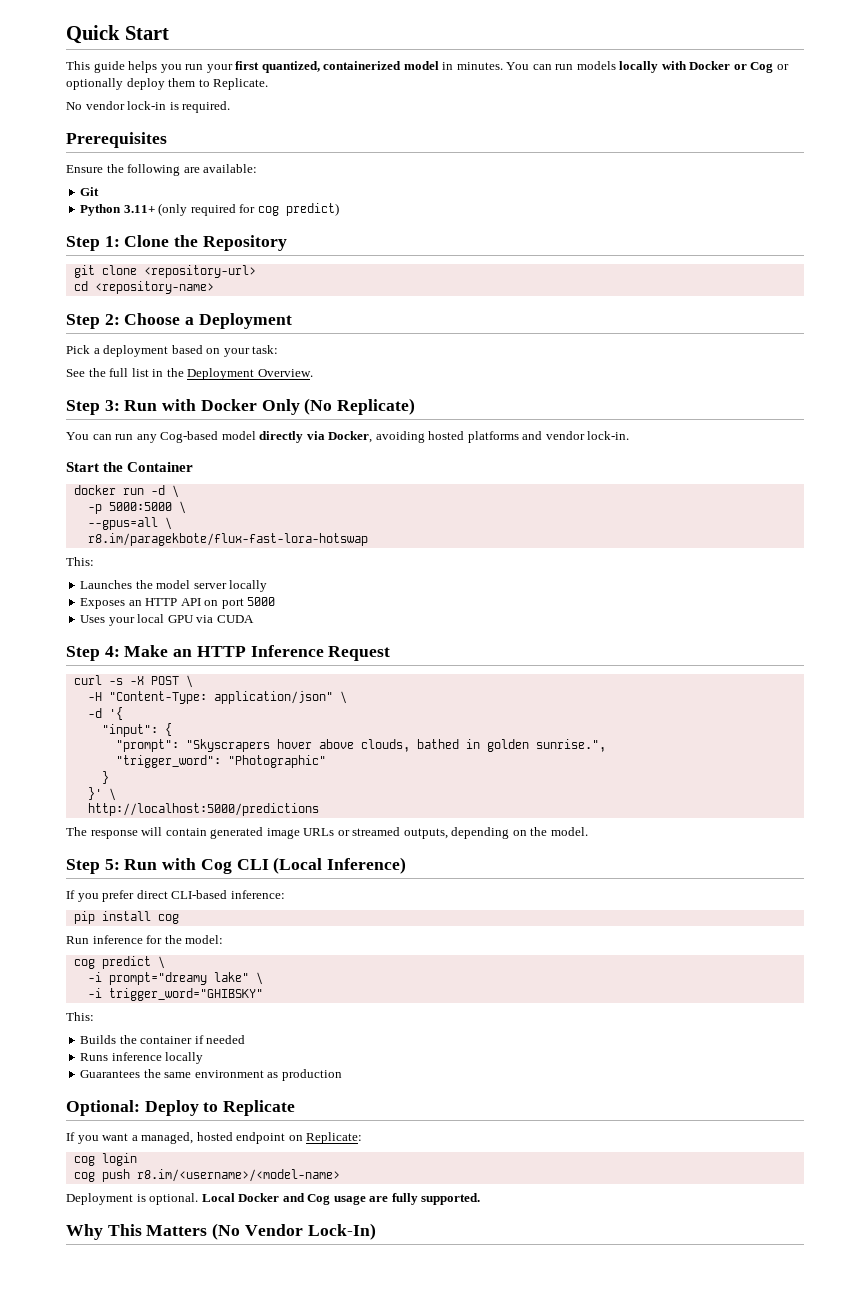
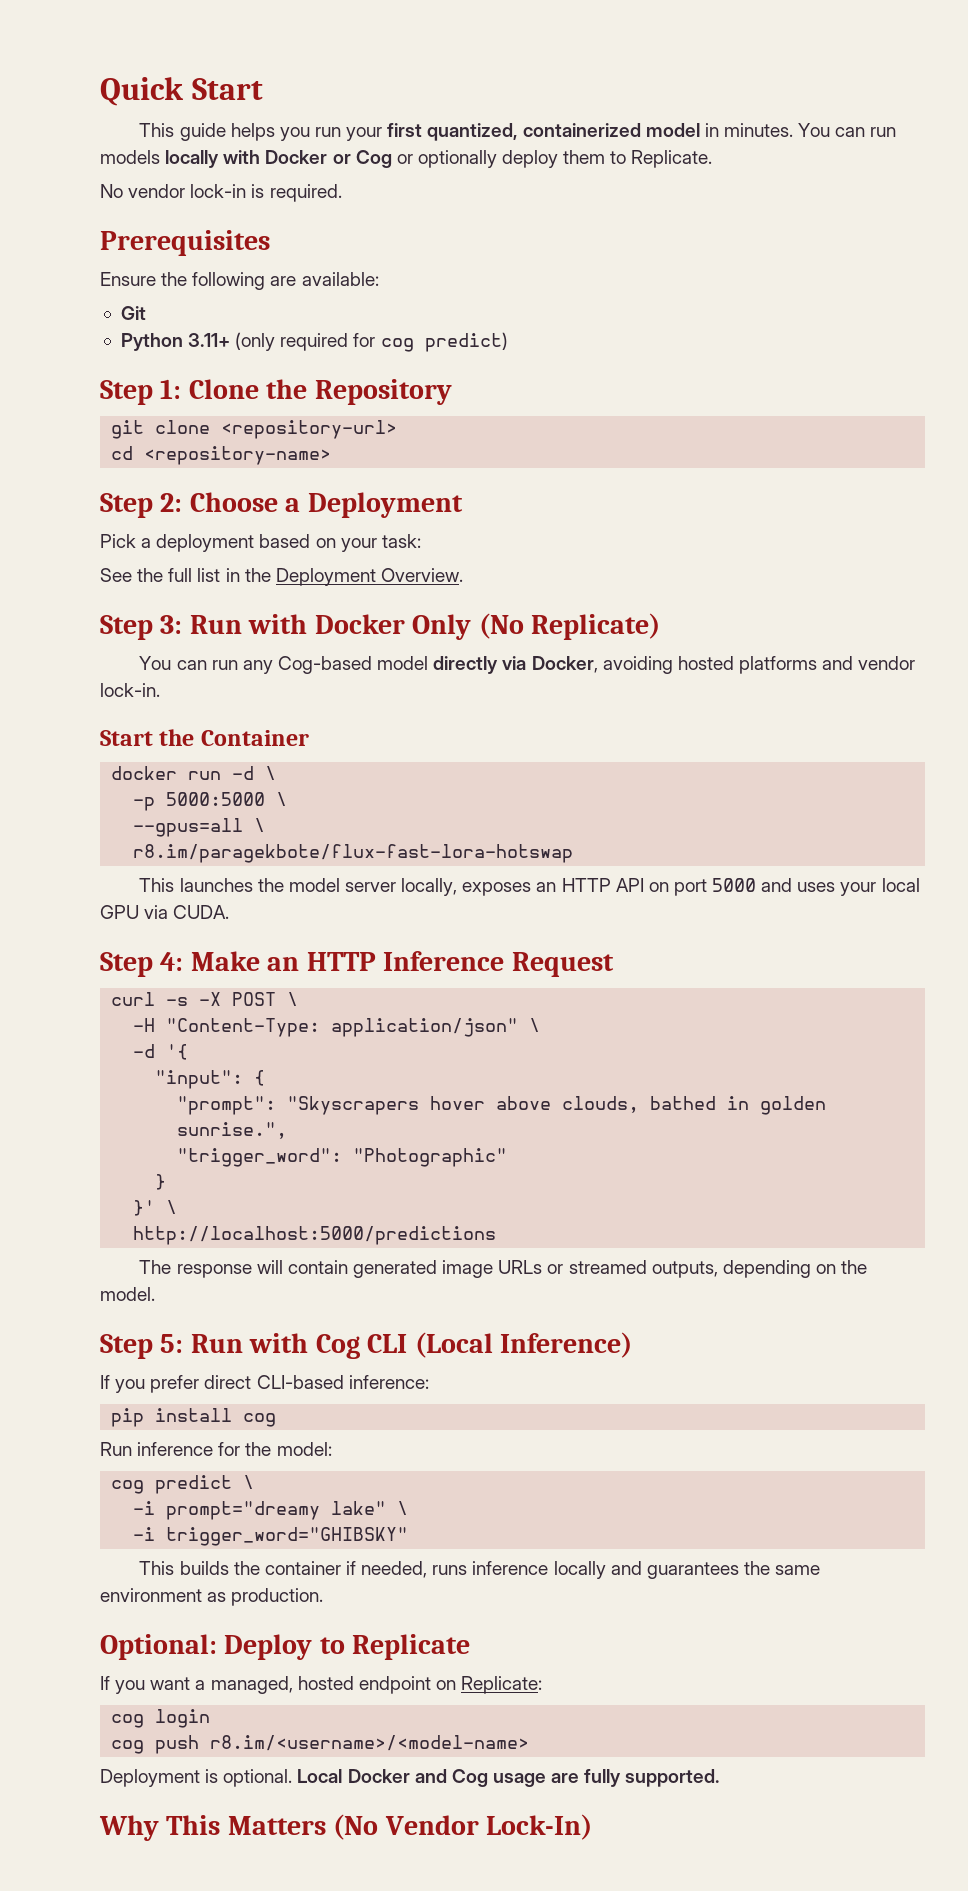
[66,557,94,566] [80,580,133,589] This: // Launches -> [139,878,253,892] This launches
[229,580,268,592] [80,598,126,609] locally // Exposes -> [401,878,532,896] locally, exposes
[80,615,106,623] // Uses -> [761,878,836,892] and uses
[216,615,254,623] CUDA -> [173,905,230,919] CUDA.
[66,1012,94,1021] [80,1035,117,1044] This: // Builds -> [139,1561,229,1575] This builds
[206,1035,246,1044] [80,1053,109,1061] needed // Runs -> [361,1561,468,1578] needed, runs
[80,1070,141,1078] // Guarantees -> [610,1561,739,1579] and guarantees
[281,1069,342,1081] production -> [231,1588,324,1606] production.

